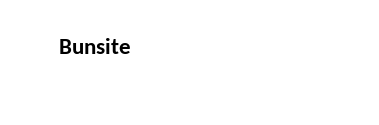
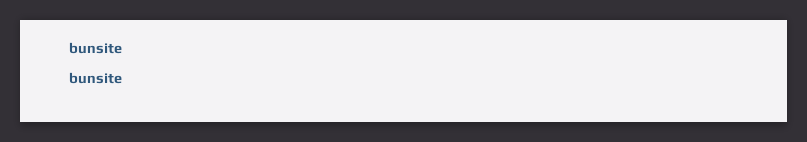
[59,38,131,54] Bunsite -> [69,42,122,54] [69,72,122,84] bunsite // bunsite

